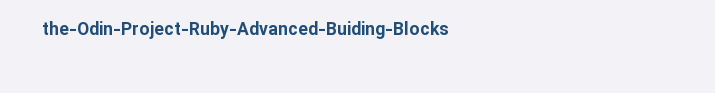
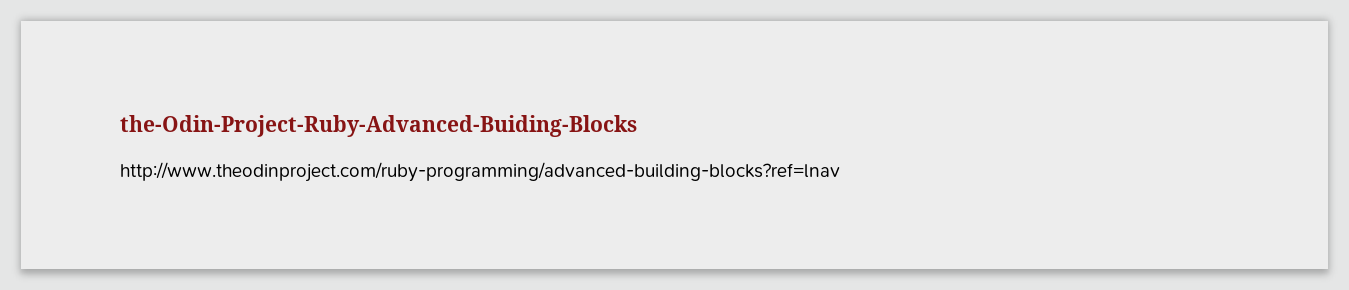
(449, 30) none -> [120,162,840,182] // http://www.theodinproject.com/ruby-programming/advanced-building-blocks?ref=lnav

